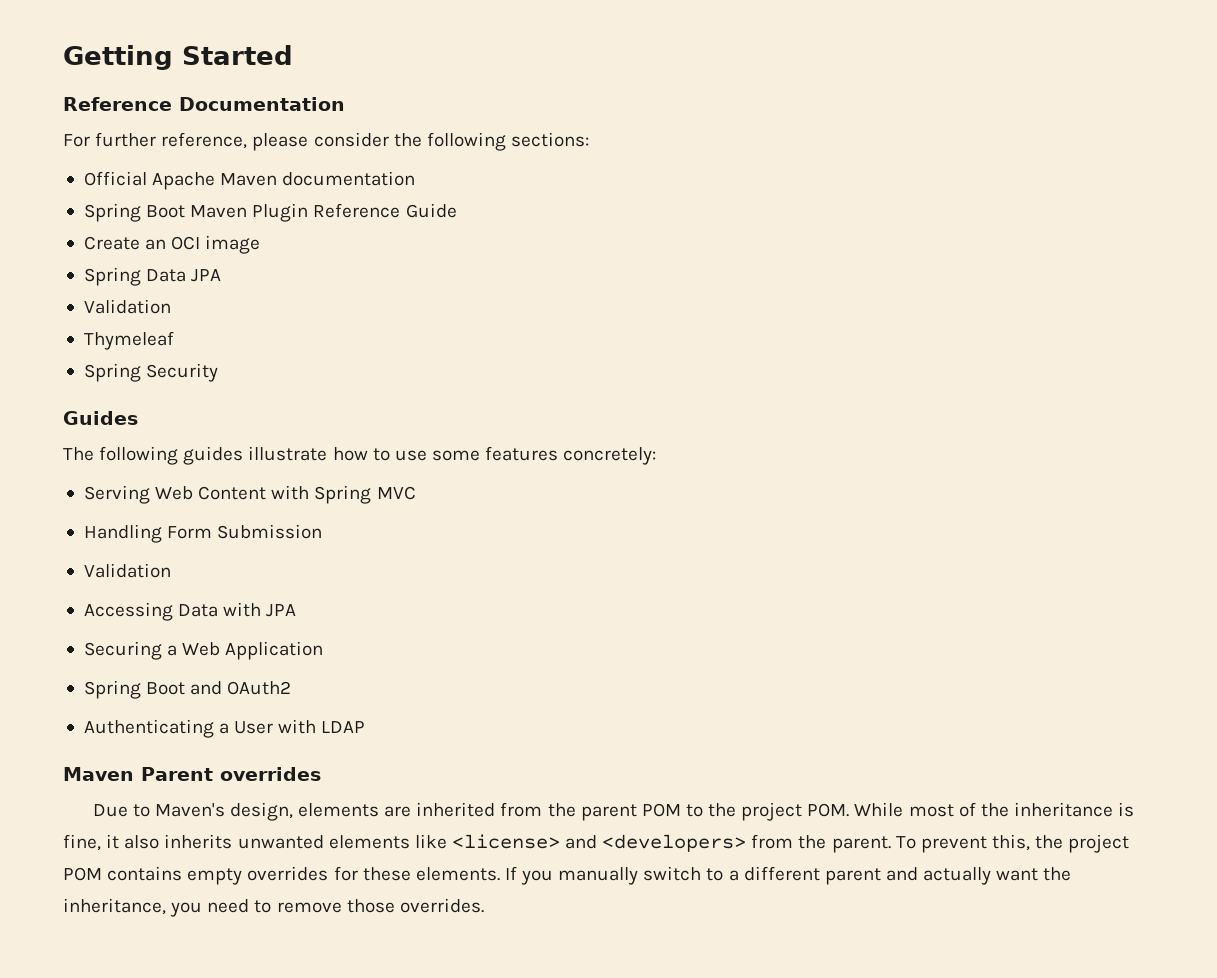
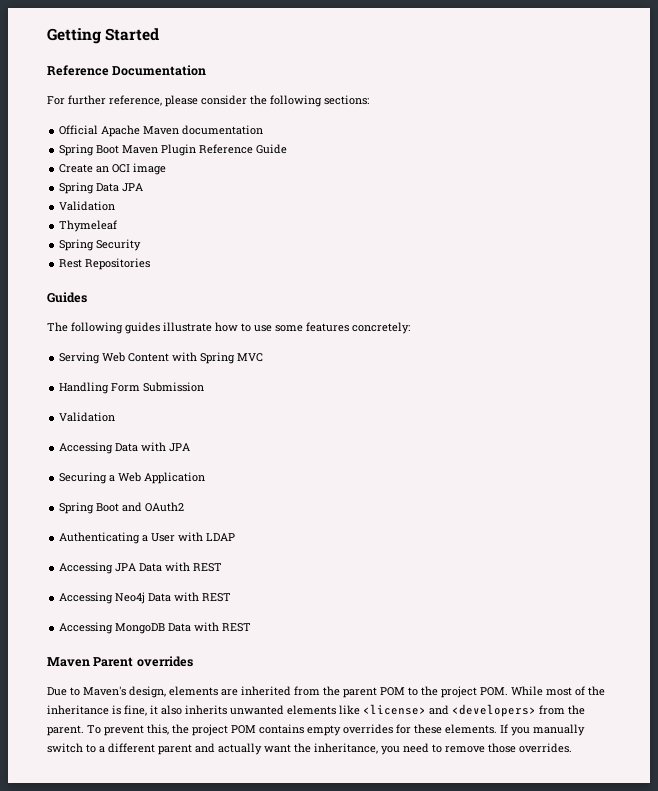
(219, 372) none -> [59,258,151,270] // Rest Repositories
(366, 727) none -> [59,562,223,574] [59,592,232,604] [59,622,252,634] // Accessing JPA Data with REST // Accessing Neo4j Data with REST // Accessing MongoDB Data with REST

